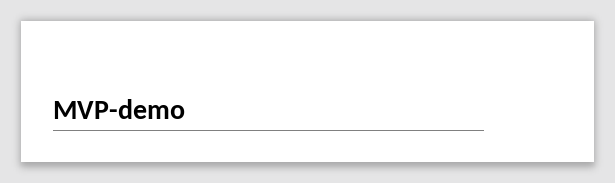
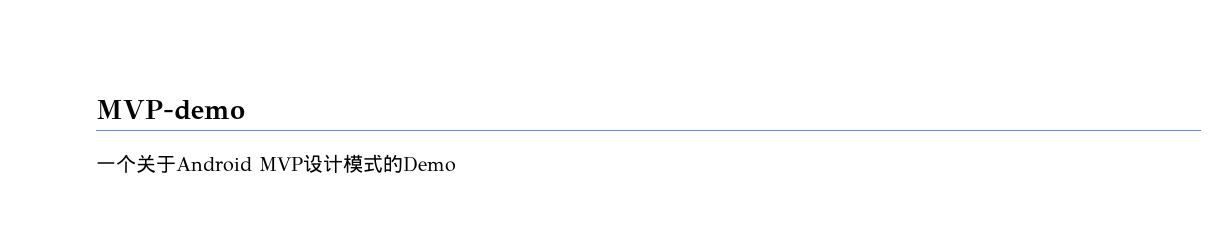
(185, 109) none -> [96,154,456,173] // 一个关于Android MVP设计模式的Demo

